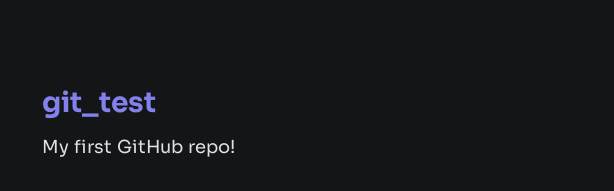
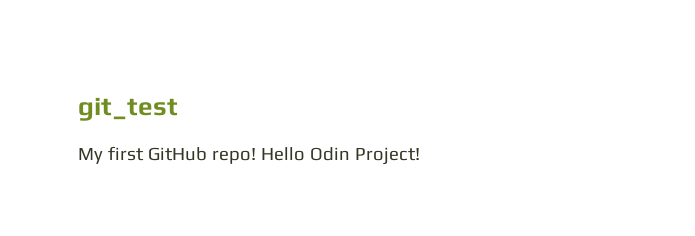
(235, 148) none -> [260,147,420,165] Hello Odin Project!

